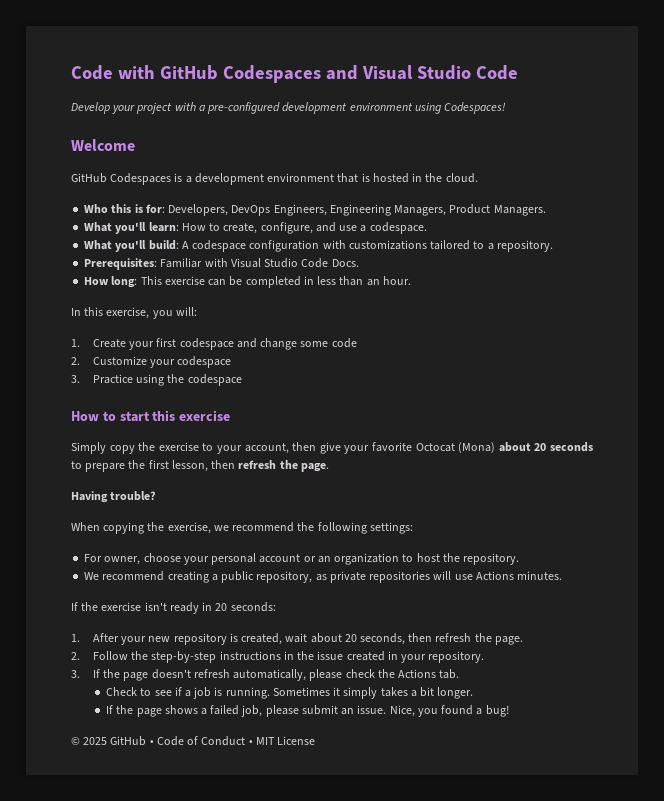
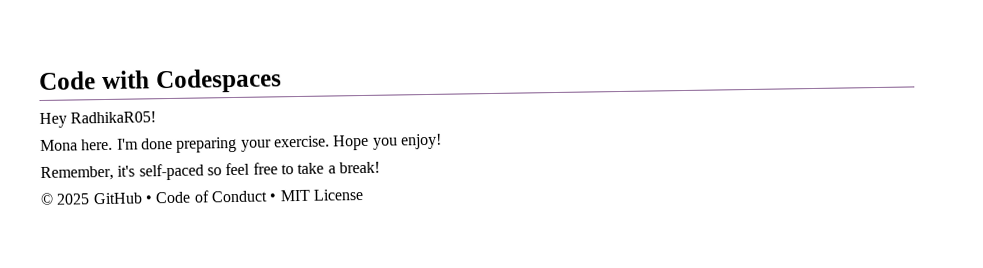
[159,65,518,83] [71,102,507,114] [71,139,135,151] [71,173,478,185] [84,204,546,216] [84,222,427,234] [84,240,553,252] [84,258,359,270] [84,276,411,288] [71,307,197,319] [71,338,357,350] [71,356,232,368] [71,374,242,386] [71,410,231,422] [71,442,594,454] [71,460,329,472] [71,491,157,503] [71,522,413,534] [84,553,520,565] [84,571,563,583] [71,602,276,614] [71,633,523,645] [71,651,485,663] [71,669,460,681] [106,687,474,699] [106,705,509,717] GitHub Codespaces and Visual Studio Code // Develop your project with a pre-configured development environment using Codespaces! // Welcome // GitHub Codespaces is a development environment that is hosted in the cloud. // Who this is for: Developers, DevOps Engineers, Engineering Managers, Product Managers. // What you'll learn: How to create, configure, and use a codespace. // What you'll build: A codespace configuration with customizations tailored to a repository. // Prerequisites: Familiar with Visual Studio Code Docs. // How long: This exercise can be completed in less than an hour. // In this exercise, you will: // 1. Create your first codespace and change some code // 2. Customize your codespace // 3. Practice using the codespace // How to start this exercise // Simply copy the exercise to your account, then give your favorite Octocat (Mona) about 20 seconds to prepare the first lesson, then refresh the page. // Having trouble? // When copying the exercise, we recommend the following settings: // For owner, choose your personal account or an organization to host the repository. // We recommend creating a public repository, as private repositories will use Actions minutes. // If the exercise isn't ready in 20 seconds: // 1. After your new repository is created, wait about 20 seconds, then refresh the page. // 2. Follow the step-by-step instructions in the issue created in your repository. // 3. If the page doesn't refresh automatically, please check the Actions tab. // Check to see if a job is running. Sometimes it simply takes a bit longer. // If the page shows a failed job, please submit an issue. Nice, you found a bug! -> [154,68,282,94] [39,111,157,129] [40,133,442,153] [40,161,380,182] Codespaces // Hey RadhikaR05! // Mona here. I'm done preparing your exercise. Hope you enjoy! // Remember, it's self-paced so feel free to take a break!

